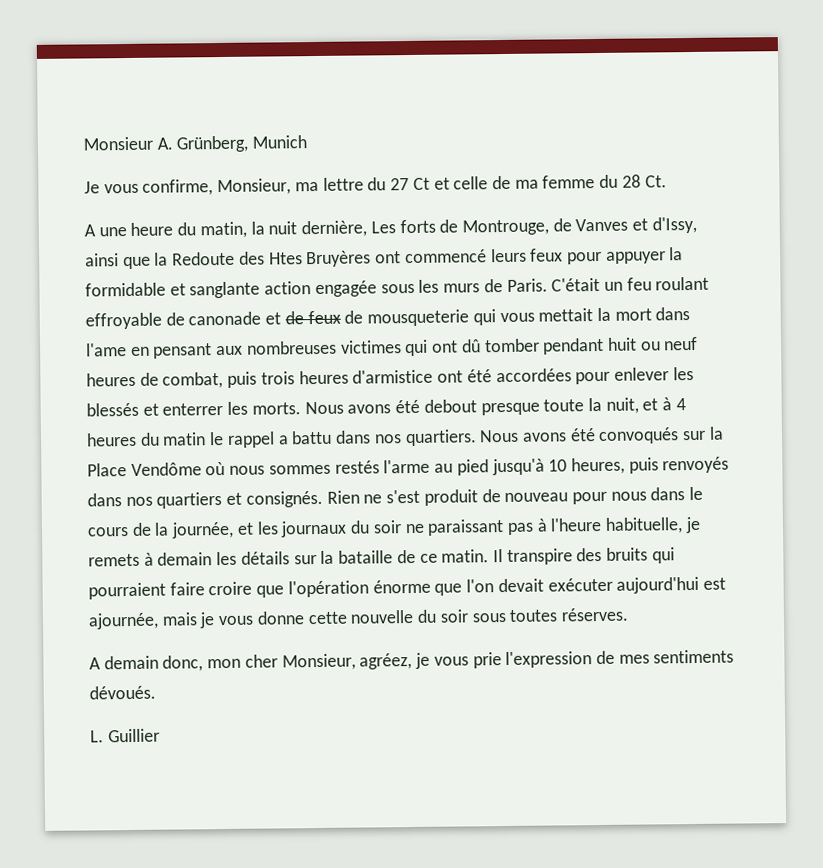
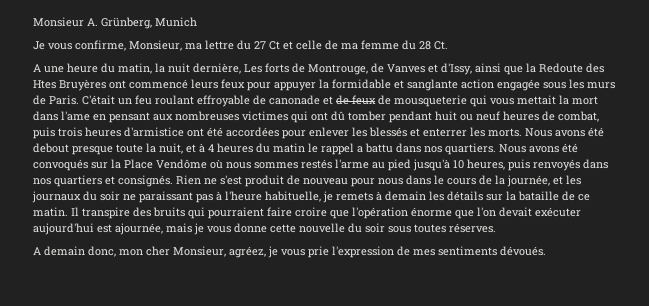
[90,728,160,743] // L. Guillier -> (546, 251) none

